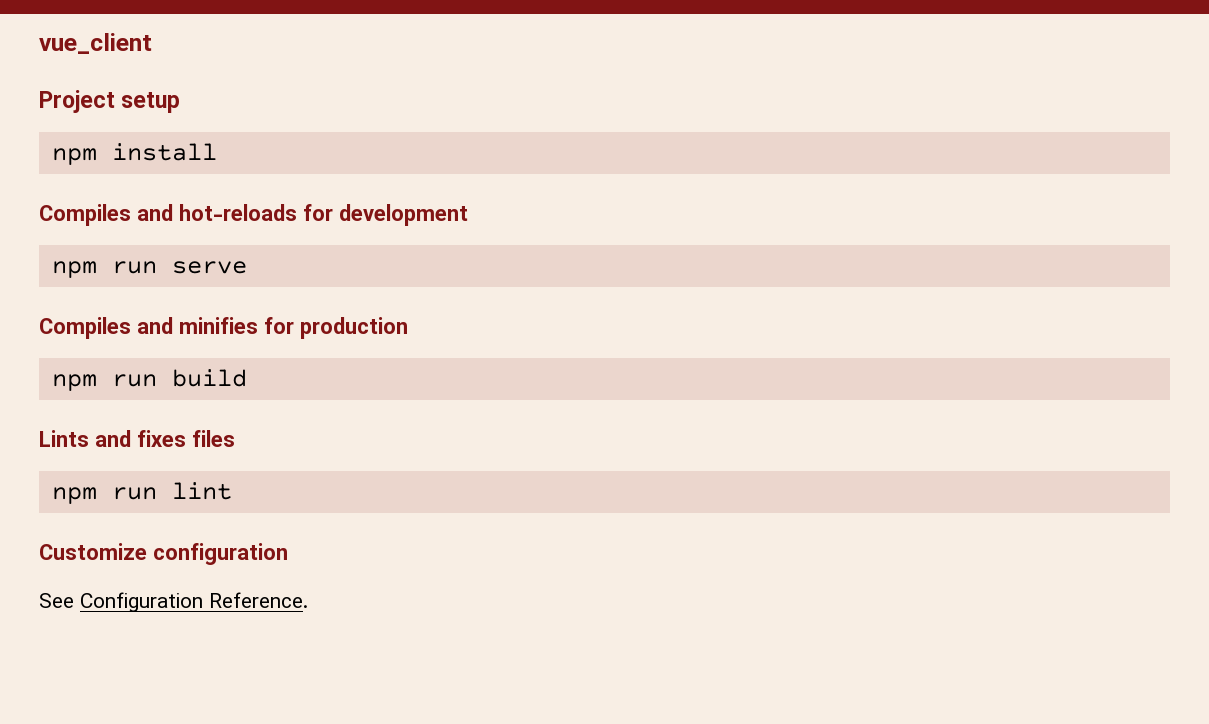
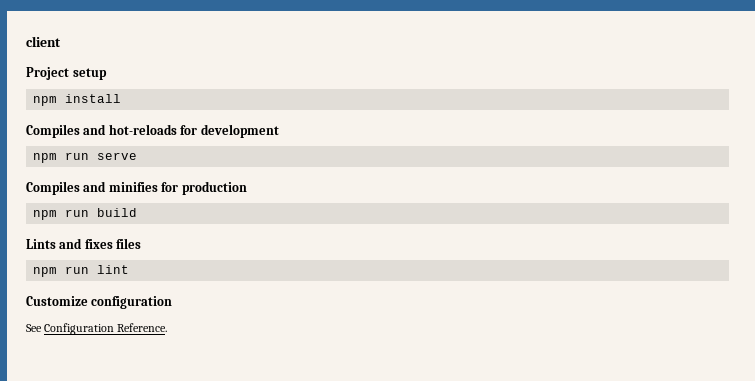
[39,33,152,54] vue_client -> [26,36,61,47] client

